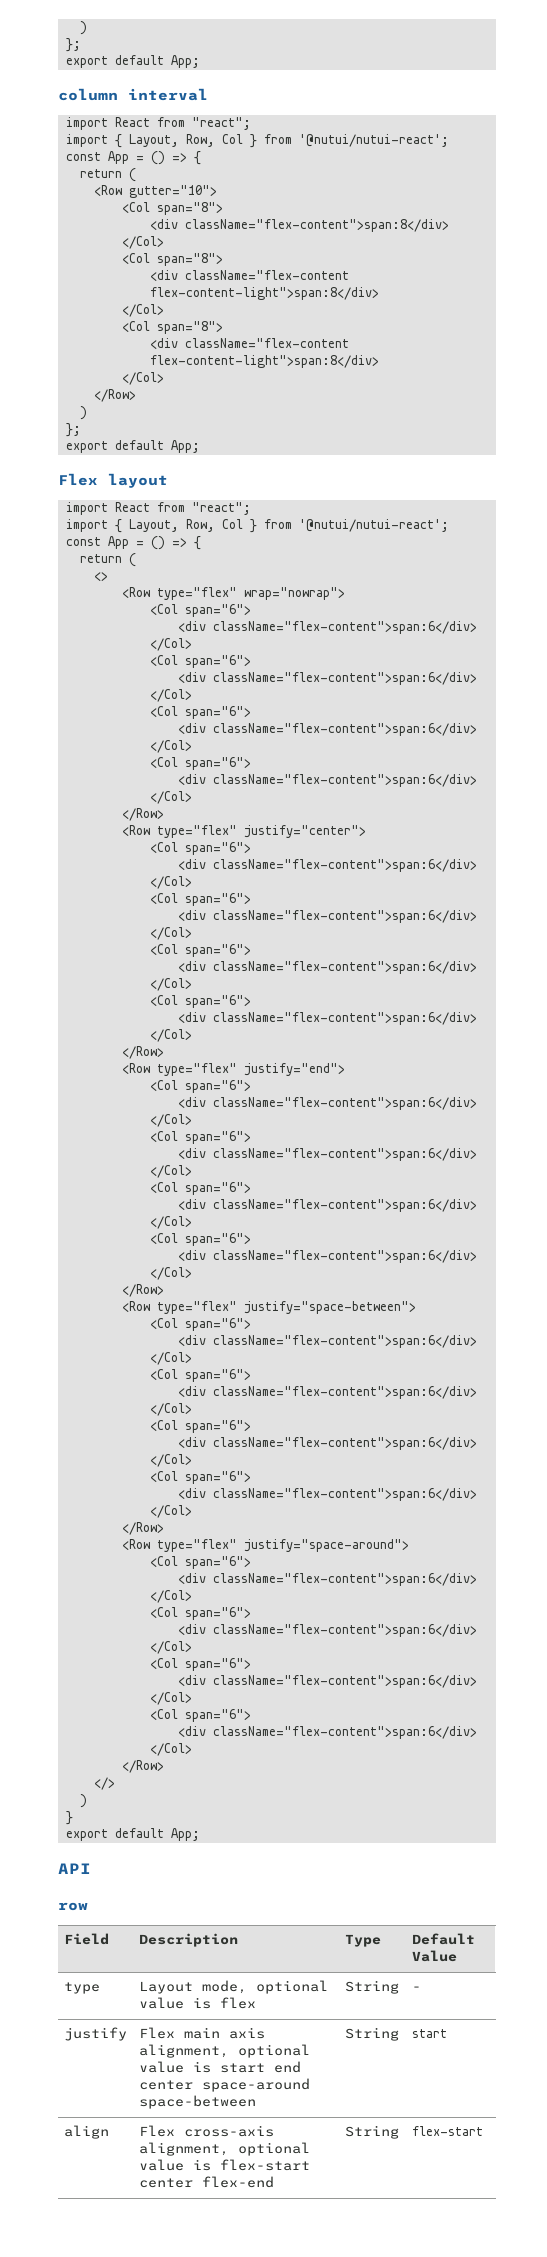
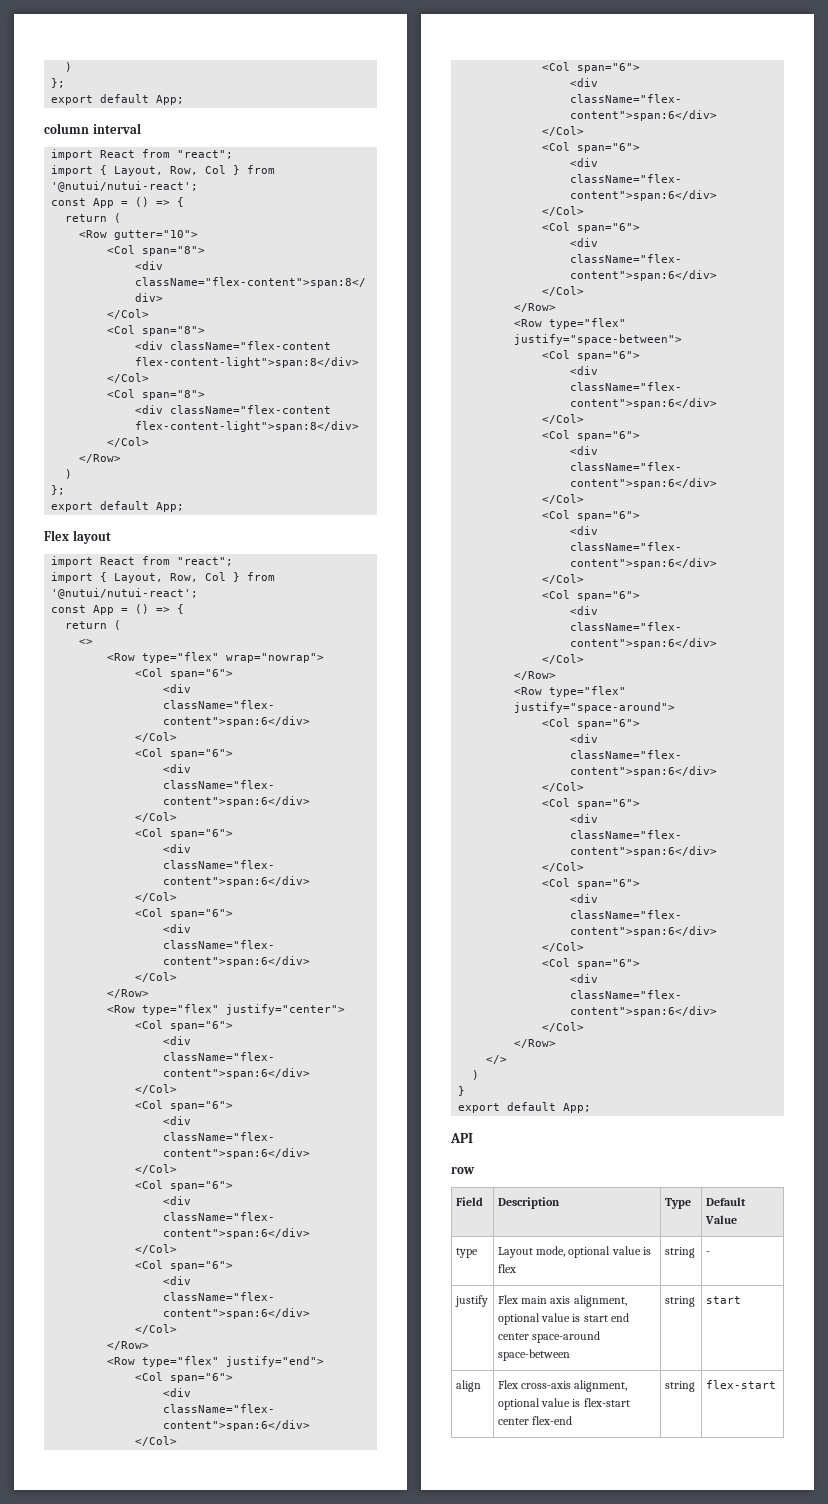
[344,1980,399,1994] String -> [664,1247,695,1258] string
[344,2027,399,2041] String -> [664,1296,695,1307] string
[344,2125,399,2139] String -> [664,1381,695,1392] string

